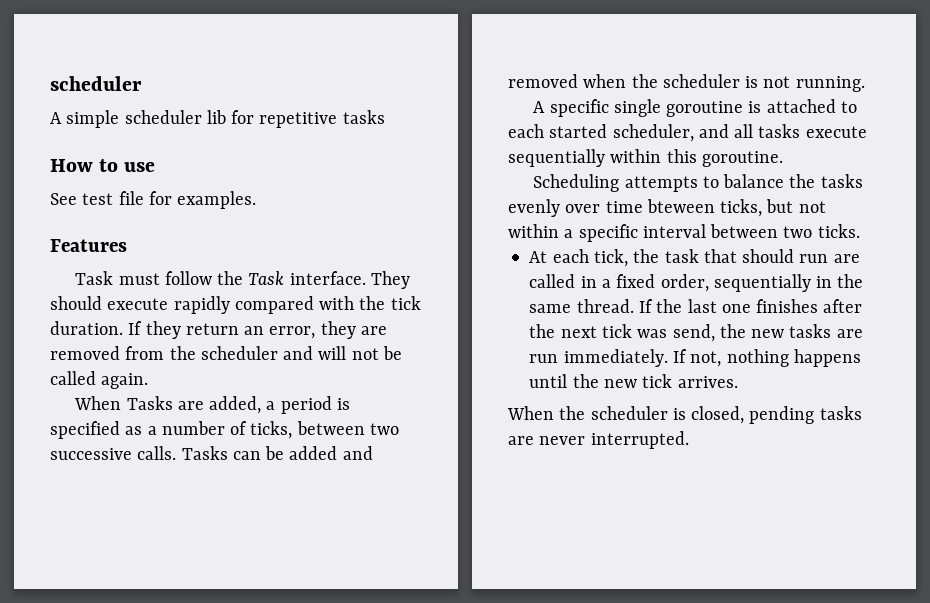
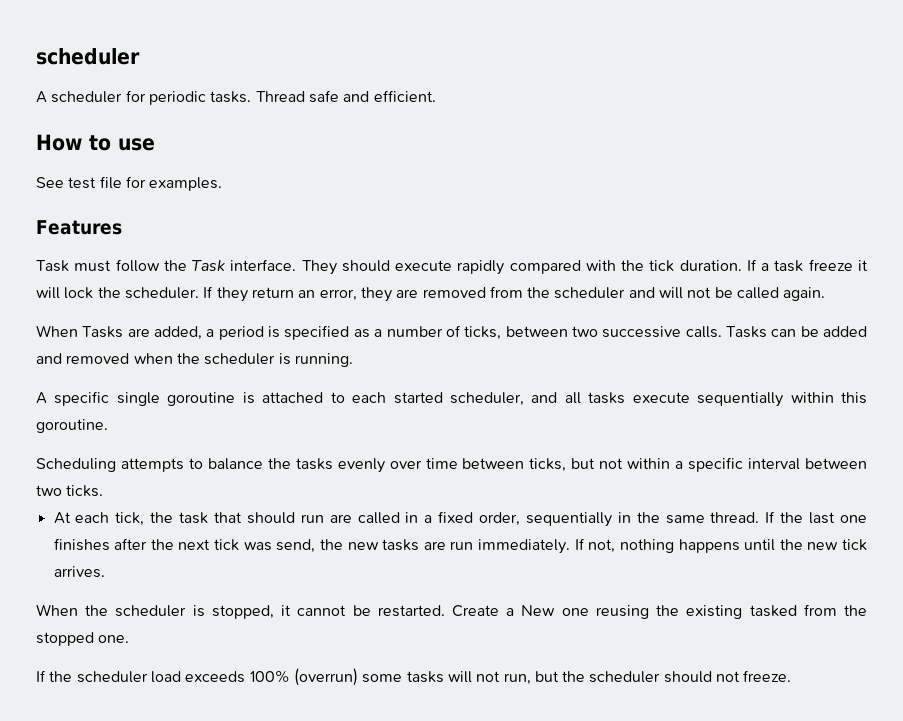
[66,110,385,128] simple scheduler lib for repetitive tasks -> [51,90,436,105] scheduler for periodic tasks. Thread safe and efficient.
(143, 328) none -> [761,259,869,272] [36,286,214,299] a task freeze it will lock the scheduler. If
[763,76,791,88] not -> (291, 359) none
[646,199,715,213] bteween -> [462,458,525,469] between
[691,406,862,424] [508,431,689,449] closed, pending tasks are never interrupted. -> [211,604,867,619] [36,632,130,646] [36,668,792,686] stopped, it cannot be restarted. Create a New one reusing the existing tasked from the stopped one. // If the scheduler load exceeds 100% (overrun) some tasks will not run, but the scheduler should not freeze.

